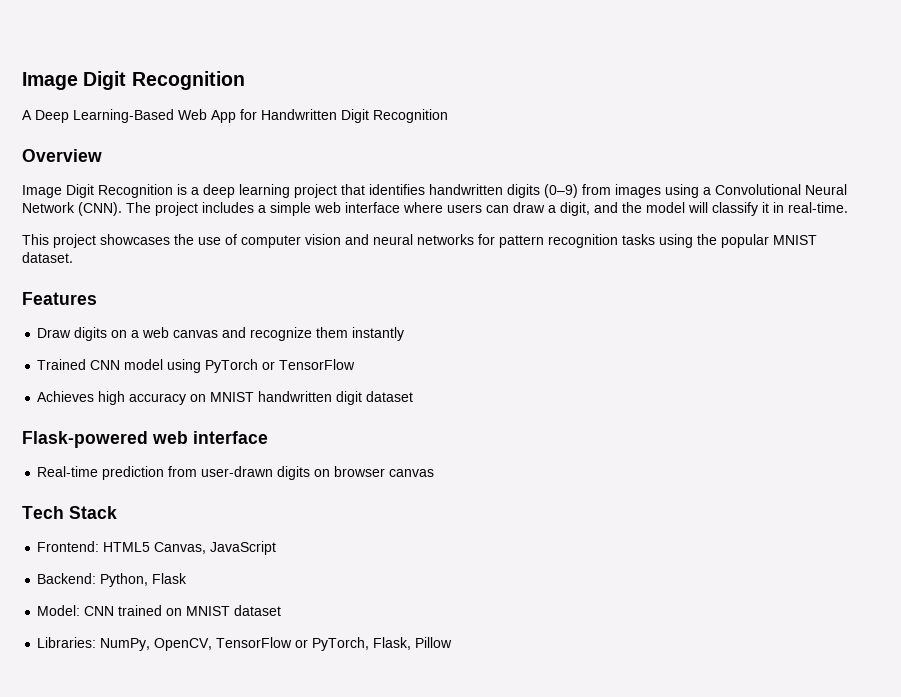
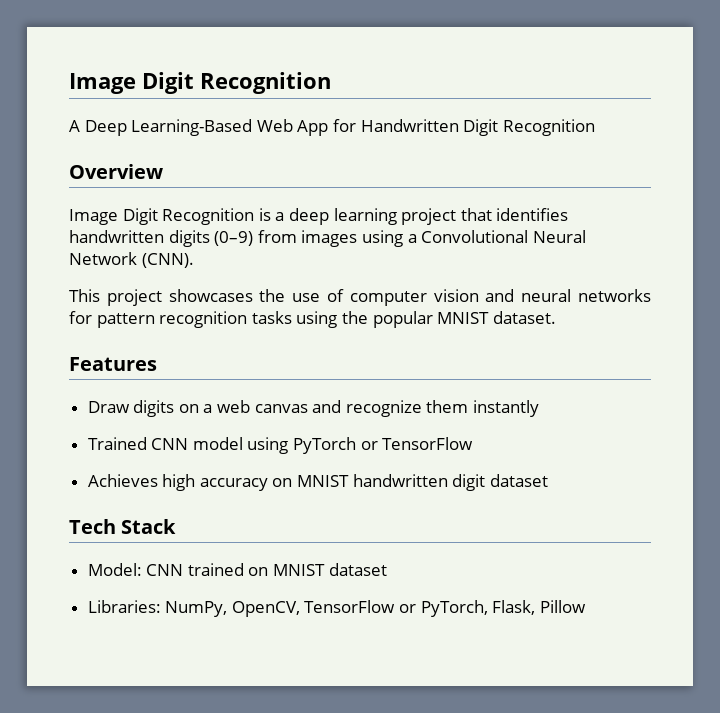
[126,202,848,216] The project includes a simple web interface where users can draw a digit, and the model will classify it in real-time. -> (194, 260) none
[22,431,268,448] [37,466,435,480] [22,506,117,519] [37,541,277,555] [37,573,188,587] Flask-powered web interface // Real-time prediction from user-drawn digits on browser canvas // Tech Stack // Frontend: HTML5 Canvas, JavaScript // Backend: Python, Flask -> [69,519,177,534] Tech Stack

